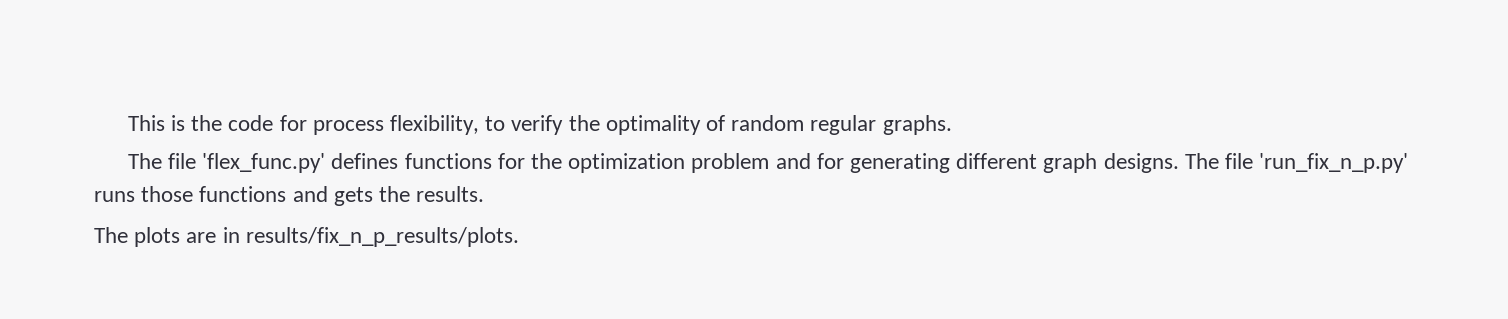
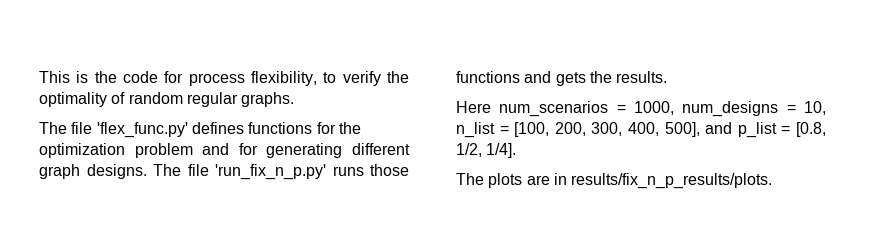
(485, 194) none -> [456,101,826,117] [456,122,826,138] [456,143,517,158] // Here num_scenarios = 1000, num_designs = 10, n_list = [100, 200, 300, 400, 500], and p_list = [0.8, 1/2, 1/4].

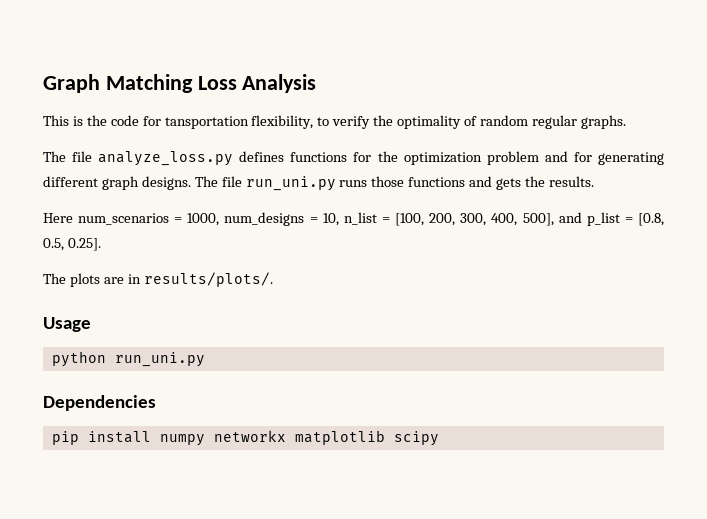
(39, 77) none -> [43,74,317,93] Graph Matching Loss Analysis //
[188,73,245,86] process -> [164,116,249,129] tansportation
[96,122,188,138] 'flex_func.py' -> [98,151,234,166] analyze_loss.py
[215,164,326,180] 'run_fix_n_p.py' -> [245,176,336,191] run_uni.py
[456,143,517,158] 1/2, 1/4]. -> [43,238,101,251] 0.5, 0.25].
[571,173,773,189] results/fix_n_p_results/plots. -> [143,272,273,287] [43,317,91,332] [51,351,205,367] [43,395,156,411] [51,430,439,446] results/plots/. // Usage // python run_uni.py // Dependencies // pip install numpy networkx matplotlib scipy

